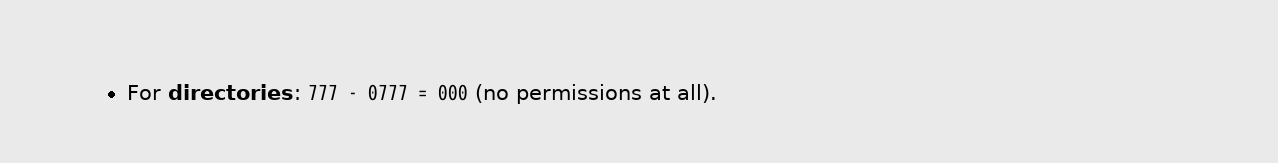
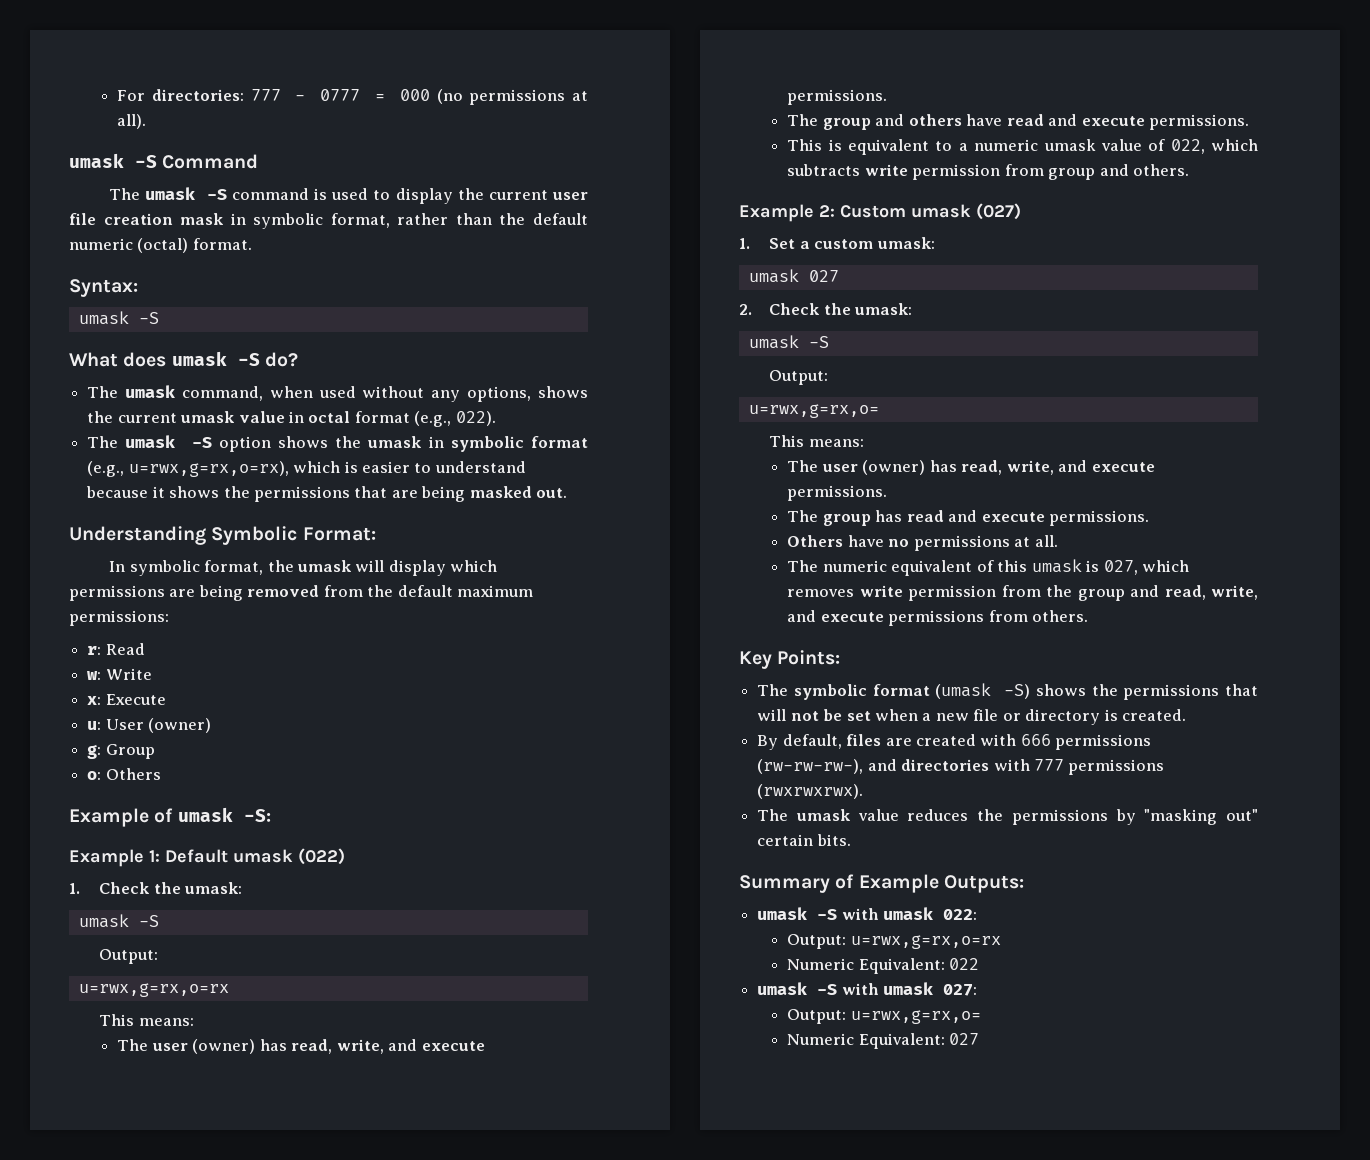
(717, 93) none -> [69,153,259,169] [109,187,588,204] [69,213,588,229] [69,238,252,253] [69,279,138,297] [78,311,159,325] [69,351,298,367] [87,385,588,402] [87,411,496,427] [87,435,588,452] [87,461,526,477] [86,486,568,502] [69,526,376,545] [109,560,498,576] [69,585,534,601] [69,610,169,626] [87,643,145,655] [87,668,152,680] [87,694,166,705] [87,718,212,733] [87,744,155,759] [87,768,161,780] [69,807,271,827] [69,848,345,867] [69,882,243,894] [78,914,159,928] [99,949,159,964] [78,983,229,997] [99,1014,194,1026] [117,1039,485,1054] [787,89,888,105] [787,114,1249,130] [787,139,1258,155] [787,164,1190,180] [739,203,1021,222] [739,237,935,249] [748,269,839,283] [739,303,913,315] [748,335,829,349] [769,370,829,385] [748,404,879,418] [769,435,864,447] [787,460,1155,475] [787,485,888,501] [787,510,1150,526] [787,535,1058,551] [787,559,1189,576] [787,585,1258,601] [787,610,1089,626] [739,650,841,669] [757,683,1258,700] [757,709,1187,725] [757,734,1152,750] [757,759,1165,775] [757,784,864,799] [757,809,1258,825] [757,834,851,846] [739,874,1024,893] [757,907,978,920] [787,934,1001,949] [787,958,980,974] [757,982,978,996] [787,1009,981,1024] [787,1033,980,1049] // umask -S Command // The umask -S command is used to display the current user file creation mask in symbolic format, rather than the default numeric (octal) format. // Syntax: // umask -S // What does umask -S do? // The umask command, when used without any options, shows the current umask value in octal format (e.g., 022). // The umask -S option shows the umask in symbolic format (e.g., u=rwx,g=rx,o=rx), which is easier to understand because it shows the permissions that are being masked out. // Understanding Symbolic Format: // In symbolic format, the umask will display which permissions are being removed from the default maximum permissions: // r: Read // w: Write // x: Execute // u: User (owner) // g: Group // o: Others // Example of umask -S: // Example 1: Default umask (022) // 1. Check the umask: // umask -S // Output: // u=rwx,g=rx,o=rx // This means: // The user (owner) has read, write, and execute permissions. // The group and others have read and execute permissions. // This is equivalent to a numeric umask value of 022, which subtracts write permission from group and others. // Example 2: Custom umask (027) // 1. Set a custom umask: // umask 027 // 2. Check the umask: // umask -S // Output: // u=rwx,g=rx,o= // This means: // The user (owner) has read, write, and execute permissions. // The group has read and execute permissions. // Others have no permissions at all. // The numeric equivalent of this umask is 027, which removes write permission from the group and read, write, and execute permissions from others. // Key Points: // The symbolic format (umask -S) shows the permissions that will not be set when a new file or directory is created. // By default, files are created with 666 permissions (rw-rw-rw-), and directories with 777 permissions (rwxrwxrwx). // The umask value reduces the permissions by "masking out" certain bits. // Summary of Example Outputs: // umask -S with umask 022: // Output: u=rwx,g=rx,o=rx // Numeric Equivalent: 022 // umask -S with umask 027: // Output: u=rwx,g=rx,o= // Numeric Equivalent: 027

